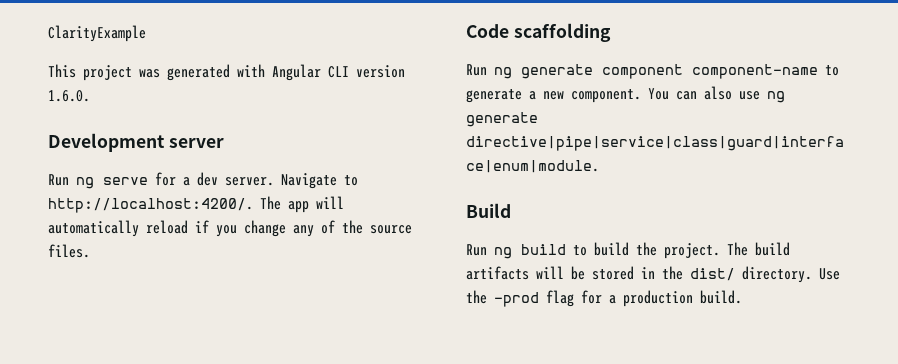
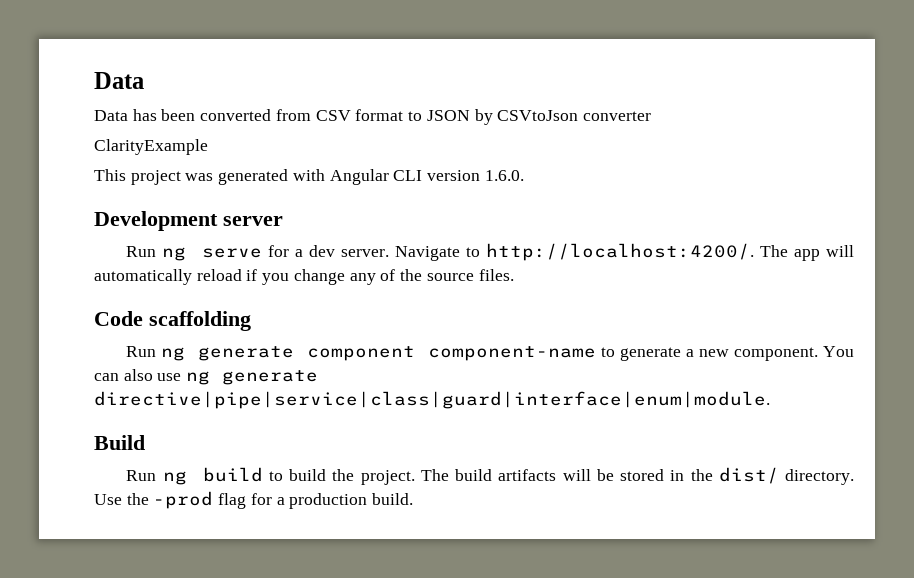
(48, 33) none -> [94,72,144,89] [94,109,651,125] Data // Data has been converted from CSV format to JSON by CSVtoJson converter //

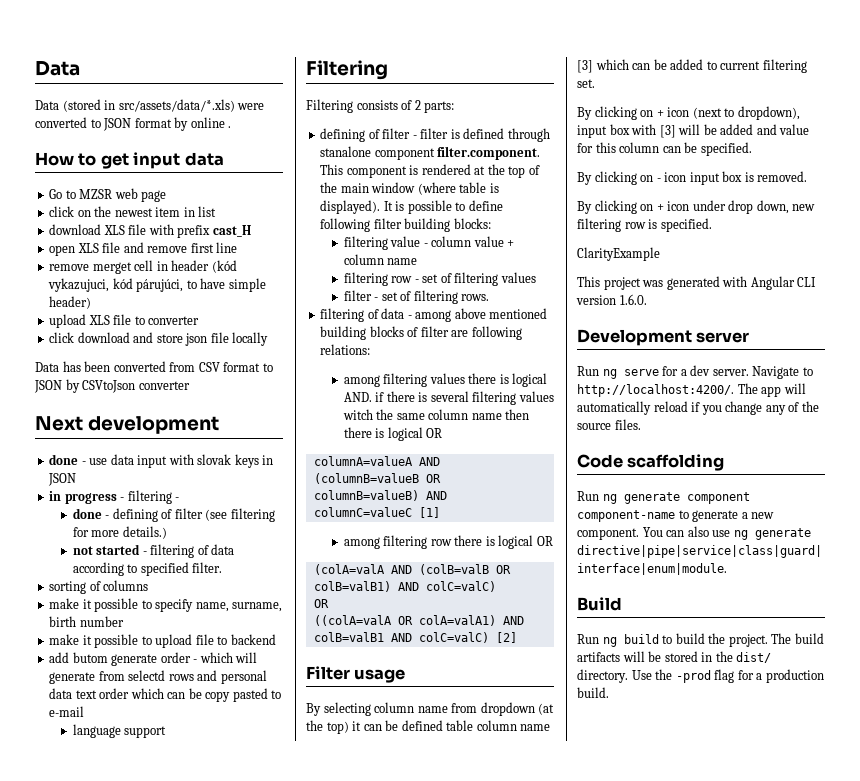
[94,72,144,89] Data -> [35,61,80,76] [35,99,265,112] [35,117,232,131] [35,152,224,169] [49,188,167,202] [49,206,217,217] [49,224,251,238] [49,242,238,256] [49,260,237,274] [48,278,266,292] [49,296,92,309] [49,314,200,328] [49,332,269,346] Data // Data (stored in src/assets/data/*.xls) were converted to JSON format by online . // How to get input data // Go to MZSR web page // click on the newest item in list // download XLS file with prefix cast_H // open XLS file and remove first line // remove merget cell in header (kód vykazujuci, kód párujúci, to have simple header) // upload XLS file to converter // click download and store json file locally
(651, 116) none -> [35,416,220,434] [49,454,274,468] [48,473,77,486] [49,490,180,504] [72,508,275,522] [72,526,167,539] [72,544,235,558] [72,562,223,576] [49,580,149,594] [49,598,283,612] [49,616,124,627] [49,634,276,648] [49,652,258,666] [49,670,267,684] [49,688,282,702] [49,706,85,717] [72,724,167,738] [306,60,388,80] [306,99,455,113] [320,128,550,142] [320,146,541,160] [320,164,540,178] [320,182,499,195] [320,200,503,214] [320,218,491,232] [343,236,515,250] [343,254,418,265] [343,272,536,286] [343,290,490,304] [320,308,548,322] [320,326,522,340] [320,344,371,355] [343,373,548,387] [343,391,554,405] [342,409,530,420] [343,427,443,441] [313,456,440,466] [313,473,441,484] [313,490,447,501] [313,507,440,518] [343,535,553,549] [313,564,511,575] [313,581,496,592] [313,599,329,608] [313,615,524,626] [313,632,517,643] [306,666,406,683] [306,702,555,716] [306,720,551,734] [577,59,807,73] [577,79,595,88] [577,106,800,120] [577,124,810,138] [577,142,752,156] [577,171,808,185] [577,200,816,214] [577,218,712,232] // Next development // done - use data input with slovak keys in JSON // in progress - filtering - // done - defining of filter (see filtering for more details.) // not started - filtering of data according to specified filter. // sorting of columns // make it possible to specify name, surname, birth number // make it possible to upload file to backend // add butom generate order - which will generate from selectd rows and personal data text order which can be copy pasted to e-mail // language support // Filtering // Filtering consists of 2 parts: // defining of filter - filter is defined through stanalone component filter.component. This component is rendered at the top of the main window (where table is displayed). It is possible to define following filter building blocks: // filtering value - column value + column name // filtering row - set of filtering values // filter - set of filtering rows. // filtering of data - among above mentioned building blocks of filter are following relations: // among filtering values there is logical AND. if there is several filtering values witch the same column name then there is logical OR // columnA=valueA AND (columnB=valueB OR columnB=valueB) AND columnC=valueC [1] // among filtering row there is logical OR // (colA=valA AND (colB=valB OR colB=valB1) AND colC=valC) // OR // ((colA=valA OR colA=valA1) AND colB=valB1 AND colC=valC) [2] // Filter usage // By selecting column name from dropdown (at the top) it can be defined table column name [3] which can be added to current filtering set. // By clicking on + icon (next to dropdown), input box with [3] will be added and value for this column can be specified. // By clicking on - icon input box is removed. // By clicking on + icon under drop down, new filtering row is specified.

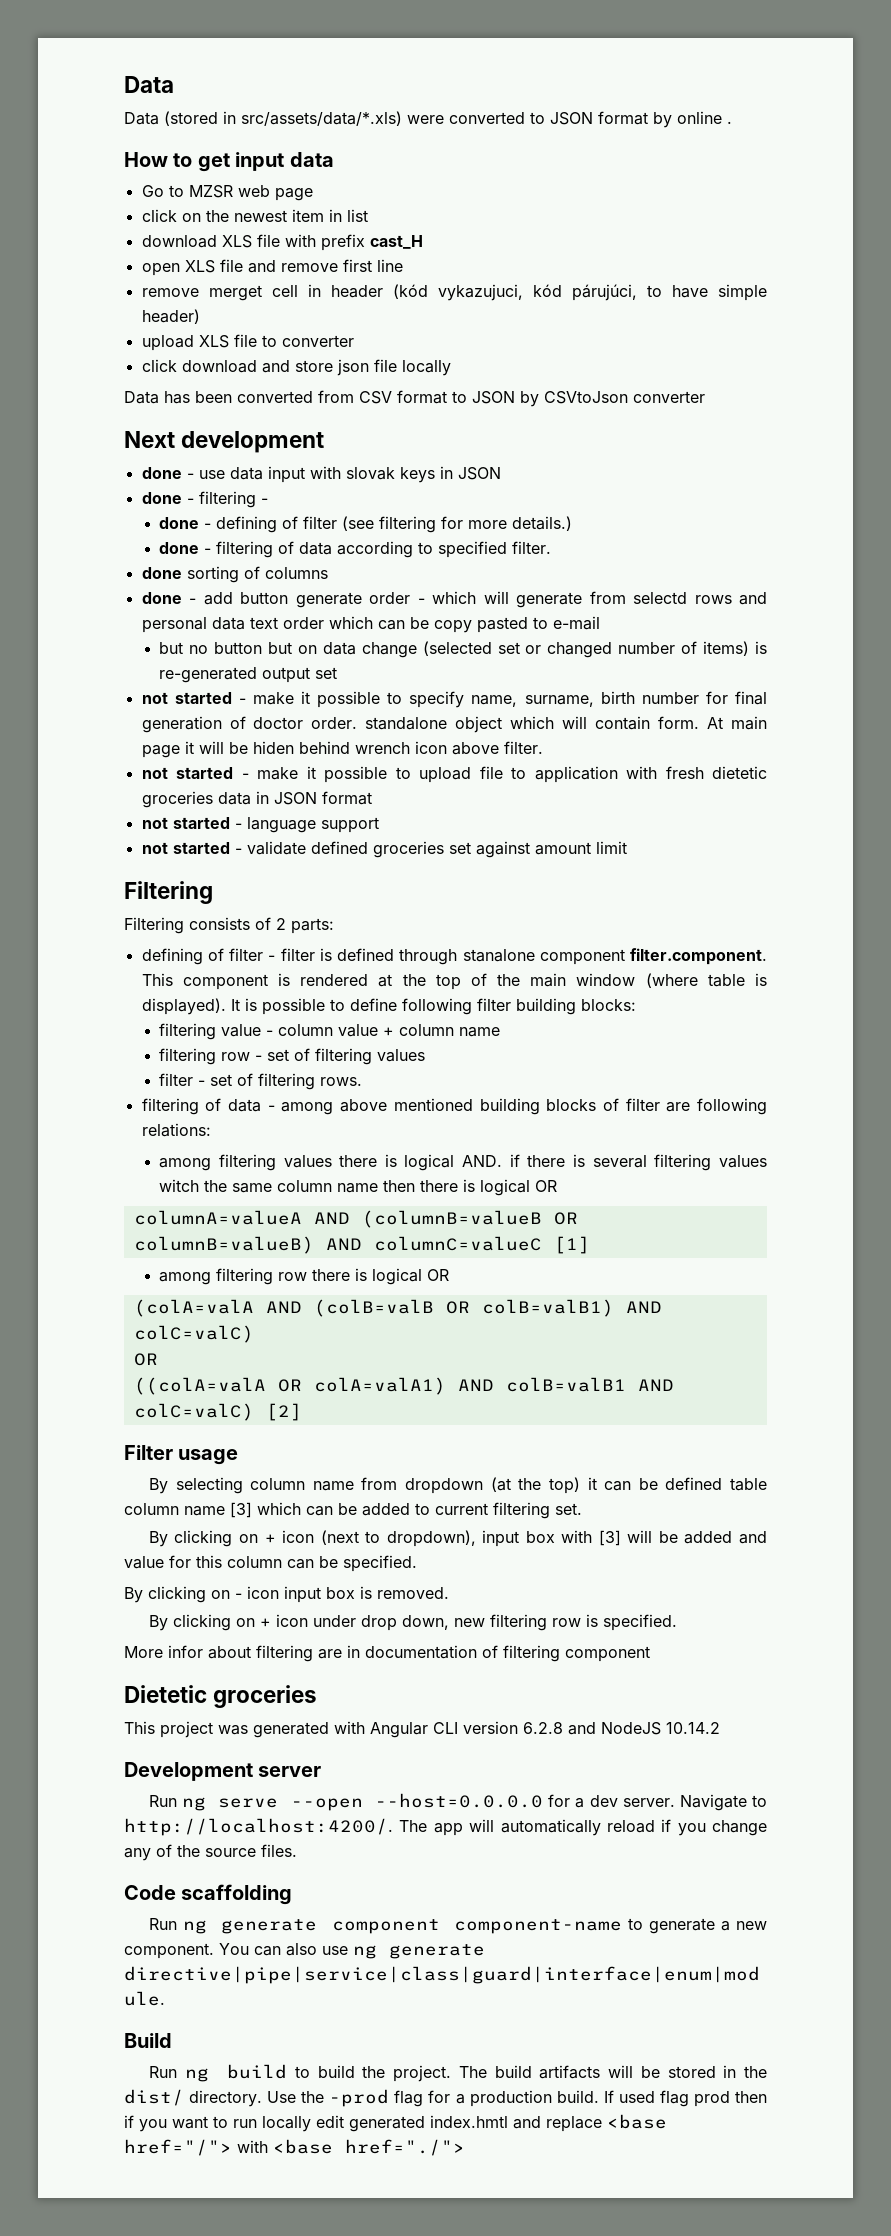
[49,491,117,504] in progress -> [141,492,182,504] done
[72,544,141,555] not started -> [159,542,200,554] done
(223, 567) none -> [141,567,182,579] done
[49,598,283,612] [49,616,124,627] [49,634,276,648] [49,652,108,663] make it possible to specify name, surname, birth number // make it possible to upload file to backend // add butom -> [141,592,289,605] done - add button
[72,724,167,738] language support -> [159,641,767,658] [159,667,338,683] [141,691,768,708] [141,716,768,733] [141,741,543,758] [141,766,767,783] [141,791,372,808] [141,817,379,833] [141,841,627,858] but no button but on data change (selected set or changed number of items) is re-generated output set // not started - make it possible to specify name, surname, birth number for final generation of doctor order. standalone object which will contain form. At main page it will be hiden behind wrench icon above filter. // not started - make it possible to upload file to application with fresh dietetic groceries data in JSON format // not started - language support // not started - validate defined groceries set against amount limit
[577,247,660,261] ClarityExample -> [124,1645,650,1662] [124,1685,318,1708] More infor about filtering are in documentation of filtering component // Dietetic groceries
[619,294,647,305] 1.6.0. -> [523,1722,720,1735] 6.2.8 and NodeJS 10.14.2
(659, 372) none -> [290,1793,544,1811] --open --host=0.0.0.0
(609, 692) none -> [603,2090,767,2107] [124,2114,667,2132] [124,2139,465,2156] If used flag prod then if you want to run locally edit generated index.hmtl and replace <base href="/"> with <base href="./">

